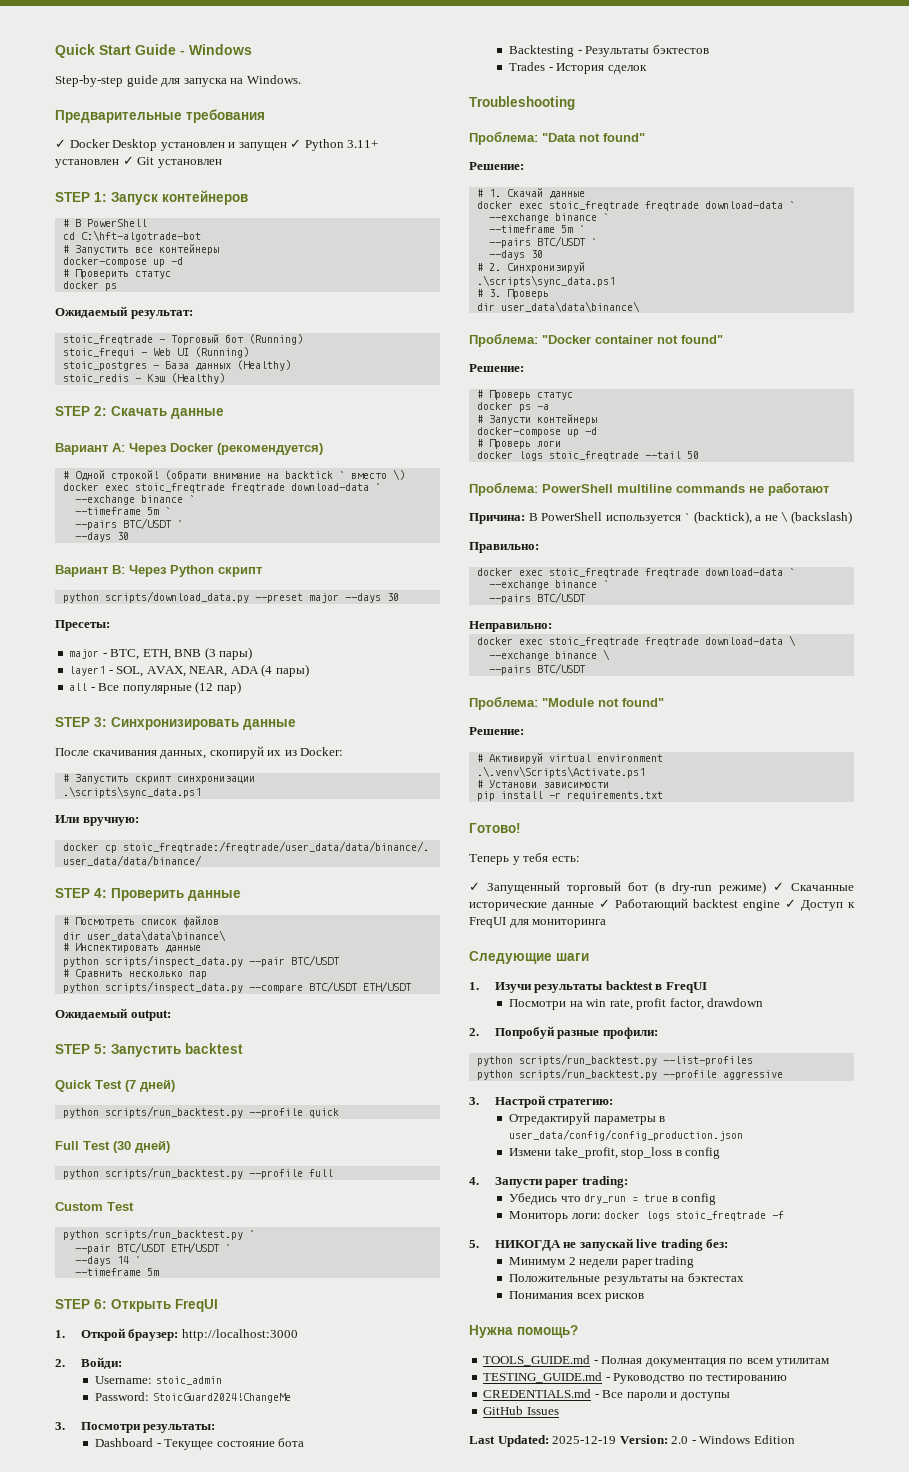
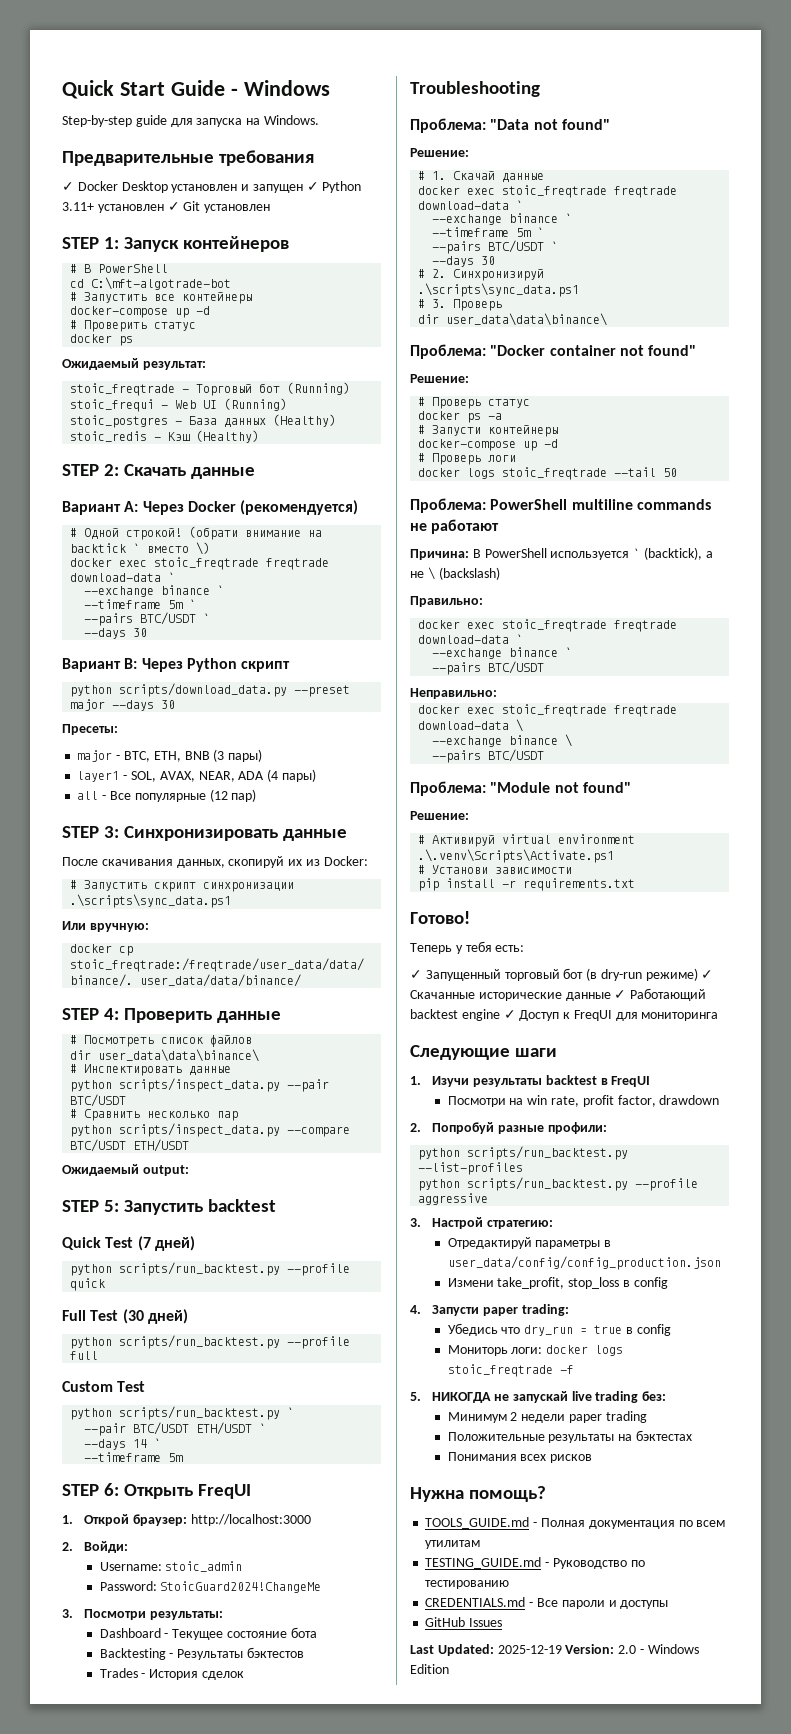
[80,230,201,242] C:\hft-algotrade-bot -> [91,277,232,290] C:\mft-algotrade-bot

